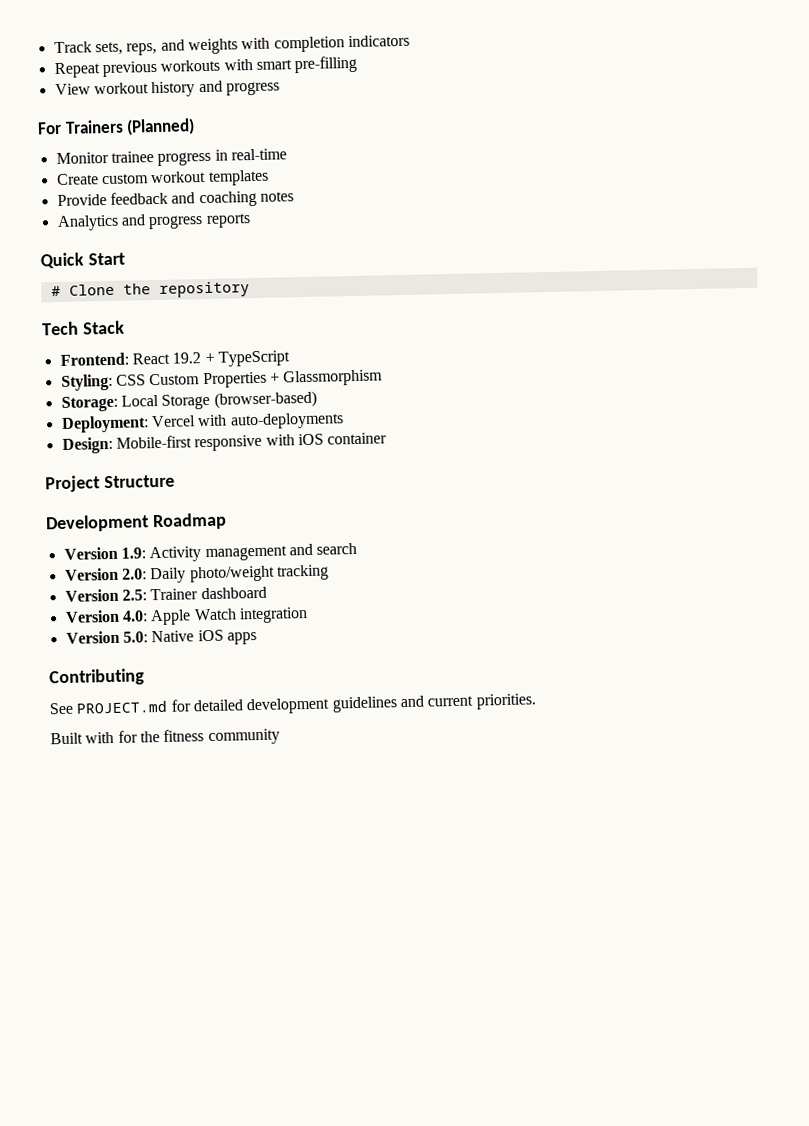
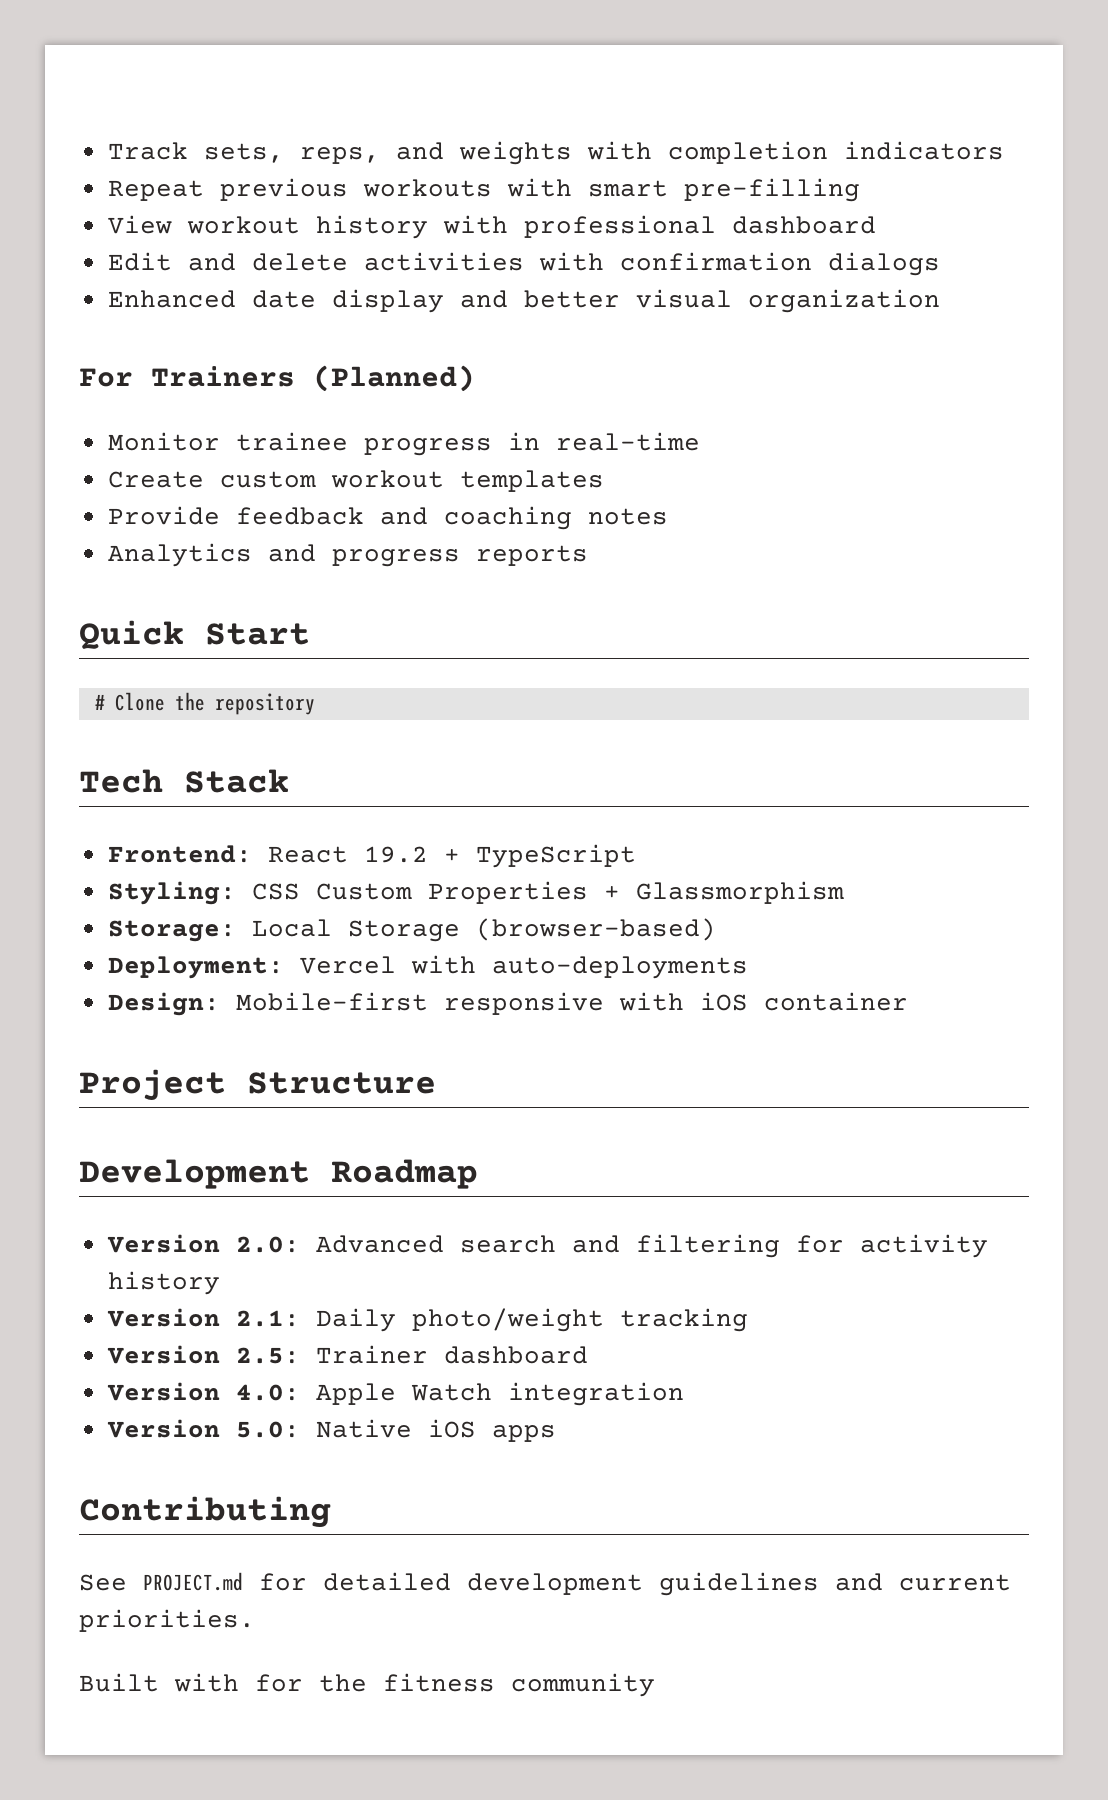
[198,80,280,96] and progress -> [442,215,876,238] [107,252,940,276] [107,289,940,313] with professional dashboard // Edit and delete activities with confirmation dialogs // Enhanced date display and better visual organization
[120,542,358,563] [64,567,147,581] 1.9: Activity management and search // Version 2.0: -> [235,1234,988,1258] [107,1271,220,1295] [106,1308,300,1327] 2.0: Advanced search and filtering for activity history // Version 2.1:

